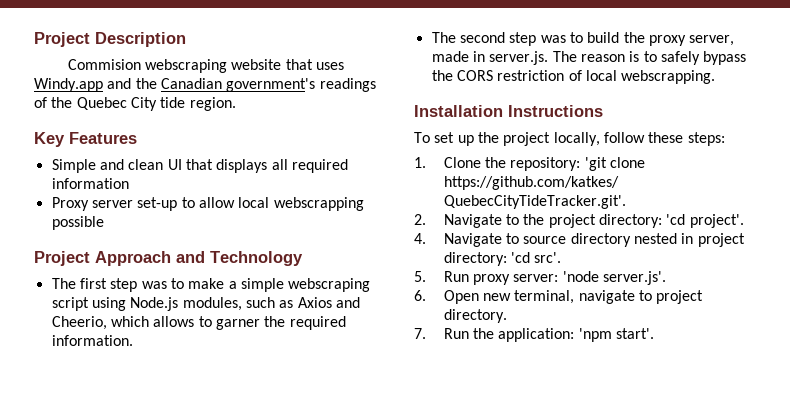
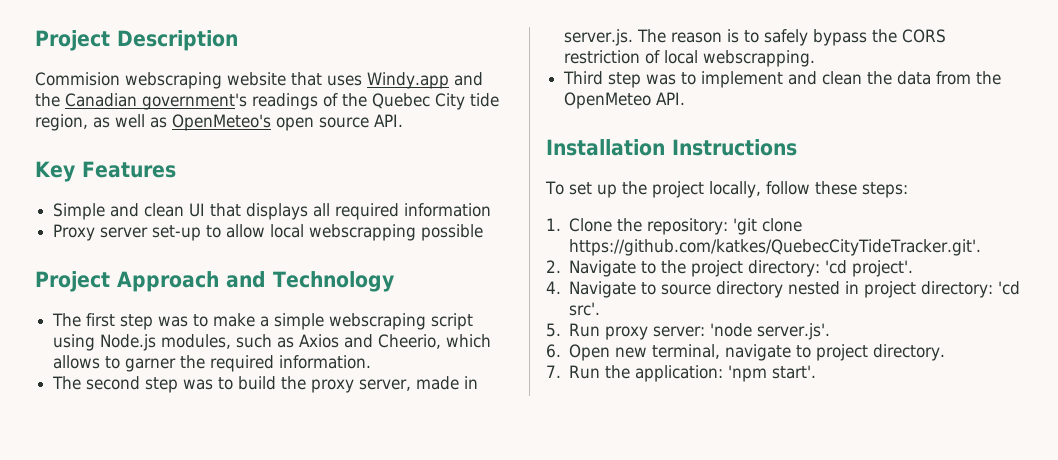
[189,97,236,111] region. -> [35,114,403,131] region, as well as OpenMeteo's open source API.
(716, 77) none -> [563,71,1002,88] [564,92,686,109] // Third step was to implement and clean the data from the OpenMeteo API.

